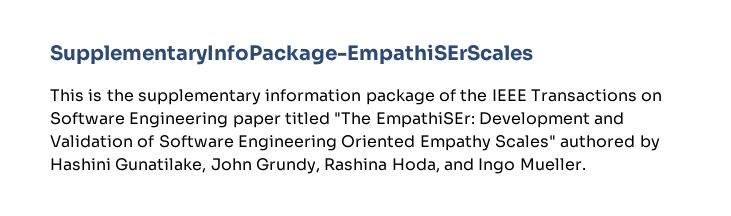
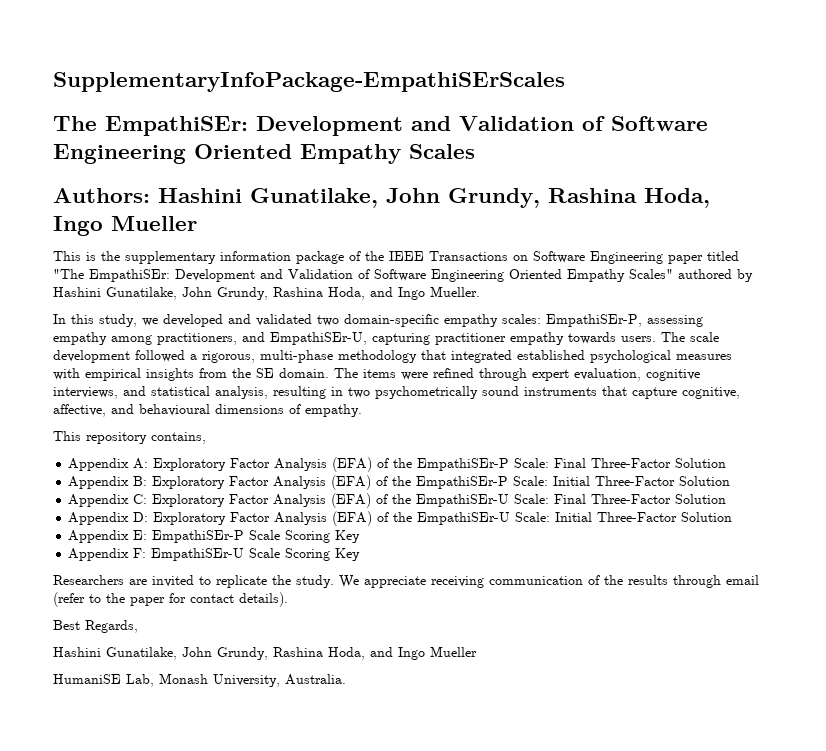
(533, 54) none -> [53,116,708,136] [53,144,475,164] [53,188,710,208] [53,216,197,236] // The EmpathiSEr: Development and Validation of Software Engineering Oriented Empathy Scales // Authors: Hashini Gunatilake, John Grundy, Rashina Hoda, Ingo Mueller
(586, 164) none -> [53,314,703,327] [53,332,719,345] [53,350,732,363] [53,368,700,381] [53,386,740,399] [53,404,362,417] [53,431,206,444] [68,457,727,472] [68,475,731,490] [68,493,727,508] [68,511,733,526] [68,530,361,543] [68,548,361,561] [53,575,759,588] [53,592,288,607] [53,620,138,633] [53,646,477,660] [53,673,346,687] // In this study, we developed and validated two domain-specific empathy scales: EmpathiSEr-P, assessing empathy among practitioners, and EmpathiSEr-U, capturing practitioner empathy towards users. The scale development followed a rigorous, multi-phase methodology that integrated established psychological measures with empirical insights from the SE domain. The items were refined through expert evaluation, cognitive interviews, and statistical analysis, resulting in two psychometrically sound instruments that capture cognitive, affective, and behavioural dimensions of empathy. // This repository contains, // Appendix A: Exploratory Factor Analysis (EFA) of the EmpathiSEr-P Scale: Final Three-Factor Solution // Appendix B: Exploratory Factor Analysis (EFA) of the EmpathiSEr-P Scale: Initial Three-Factor Solution // Appendix C: Exploratory Factor Analysis (EFA) of the EmpathiSEr-U Scale: Final Three-Factor Solution // Appendix D: Exploratory Factor Analysis (EFA) of the EmpathiSEr-U Scale: Initial Three-Factor Solution // Appendix E: EmpathiSEr-P Scale Scoring Key // Appendix F: EmpathiSEr-U Scale Scoring Key // Researchers are invited to replicate the study. We appreciate receiving communication of the results through email (refer to the paper for contact details). // Best Regards, // Hashini Gunatilake, John Grundy, Rashina Hoda, and Ingo Mueller // HumaniSE Lab, Monash University, Australia.

